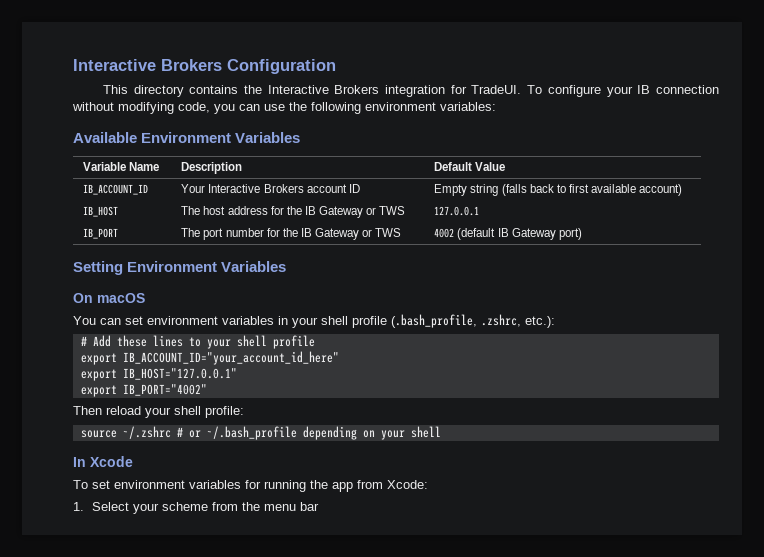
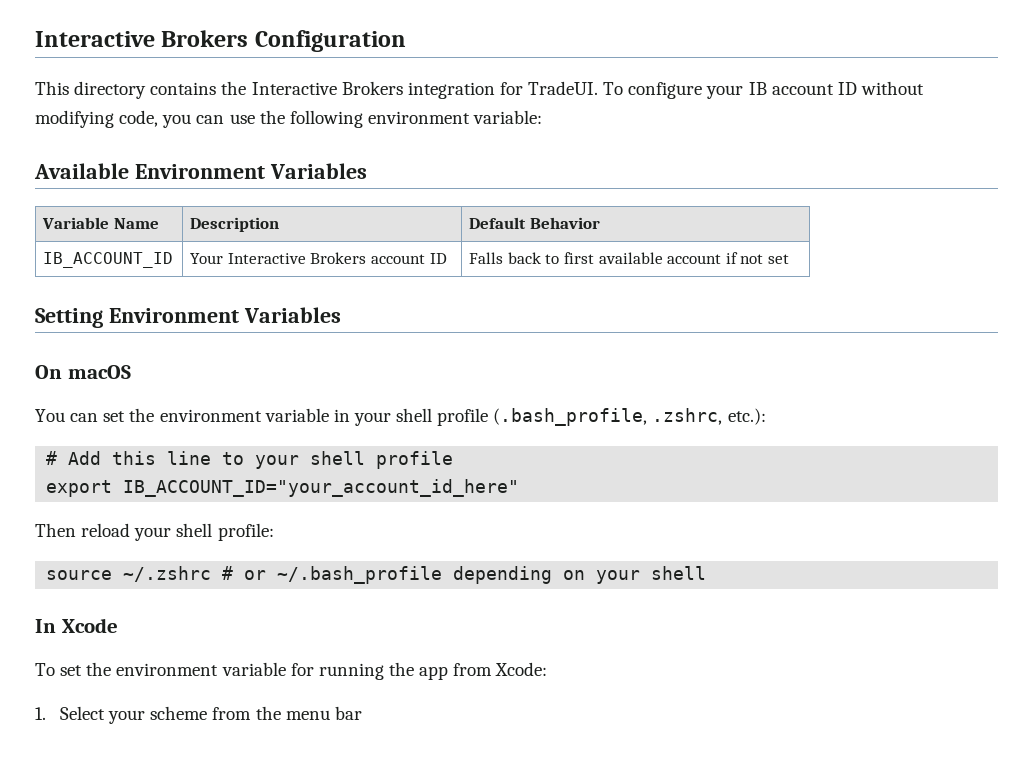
[655,85,719,94] connection -> [771,82,857,95] account ID
[440,102,496,111] variables: -> [473,110,543,124] variable:
[475,162,506,171] Value -> [529,217,600,229] Behavior
[434,184,527,196] Empty string (falls -> [469,252,504,264] Falls
[639,184,683,196] [83,206,119,217] [181,206,406,218] [434,206,480,216] [83,228,119,239] [181,228,402,240] [434,228,582,240] account) // IB_HOST | The host address for the IB Gateway or TWS | 127.0.0.1 // IB_PORT | The port number for the IB Gateway or TWS | 4002 (default IB Gateway port) -> [667,252,789,264] account if not set
[147,316,274,325] environment variables -> [129,408,329,422] the environment variable
[116,335,183,347] these lines -> [112,451,212,465] this line
[80,368,237,381] [80,384,207,397] // export IB_HOST="127.0.0.1" // export IB_PORT="4002" -> (520, 488) none
[114,480,241,489] environment variables -> [86,662,286,676] the environment variable

